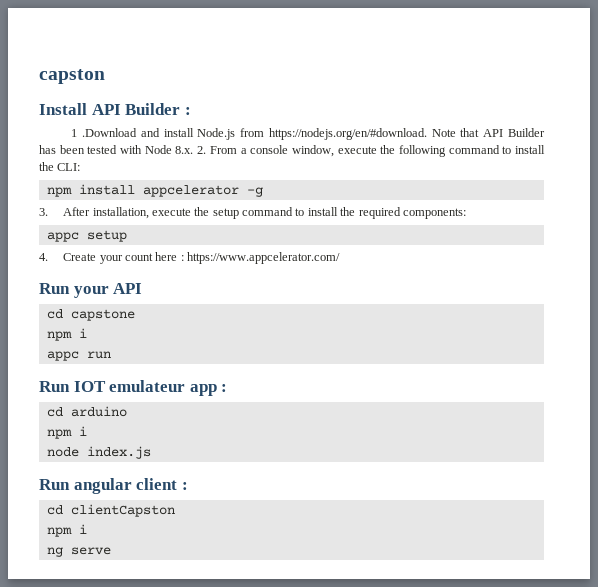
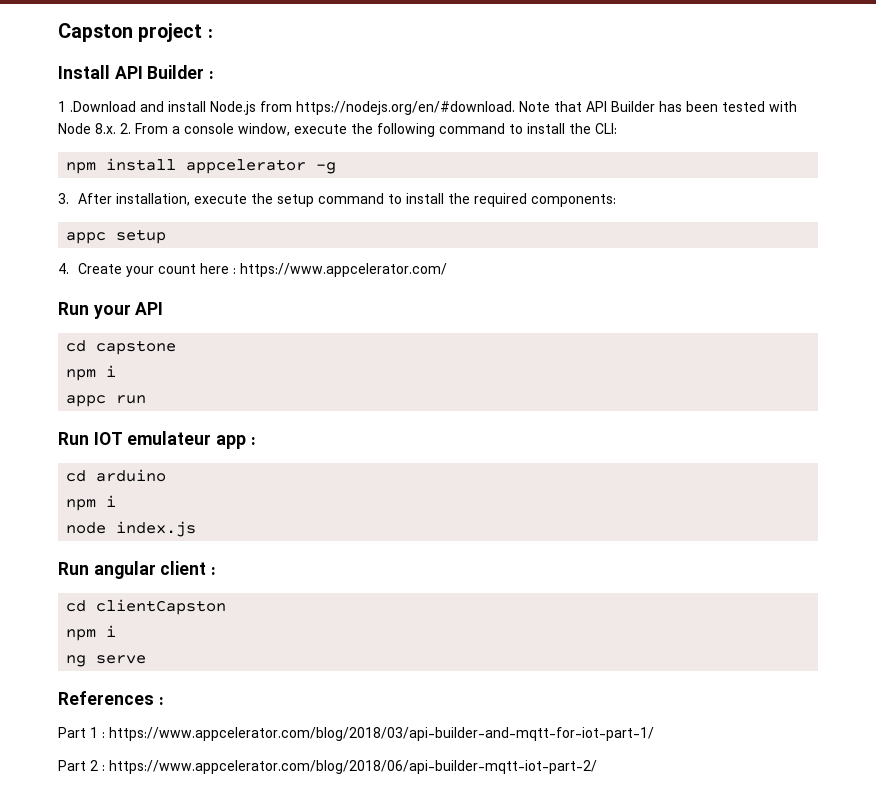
[39,69,105,84] capston -> [58,23,213,42] Capston project :
(111, 551) none -> [58,691,164,705] [58,727,654,741] [58,760,597,774] // References : // Part 1 : https://www.appcelerator.com/blog/2018/03/api-builder-and-mqtt-for-iot-part-1/ // Part 2 : https://www.appcelerator.com/blog/2018/06/api-builder-mqtt-iot-part-2/

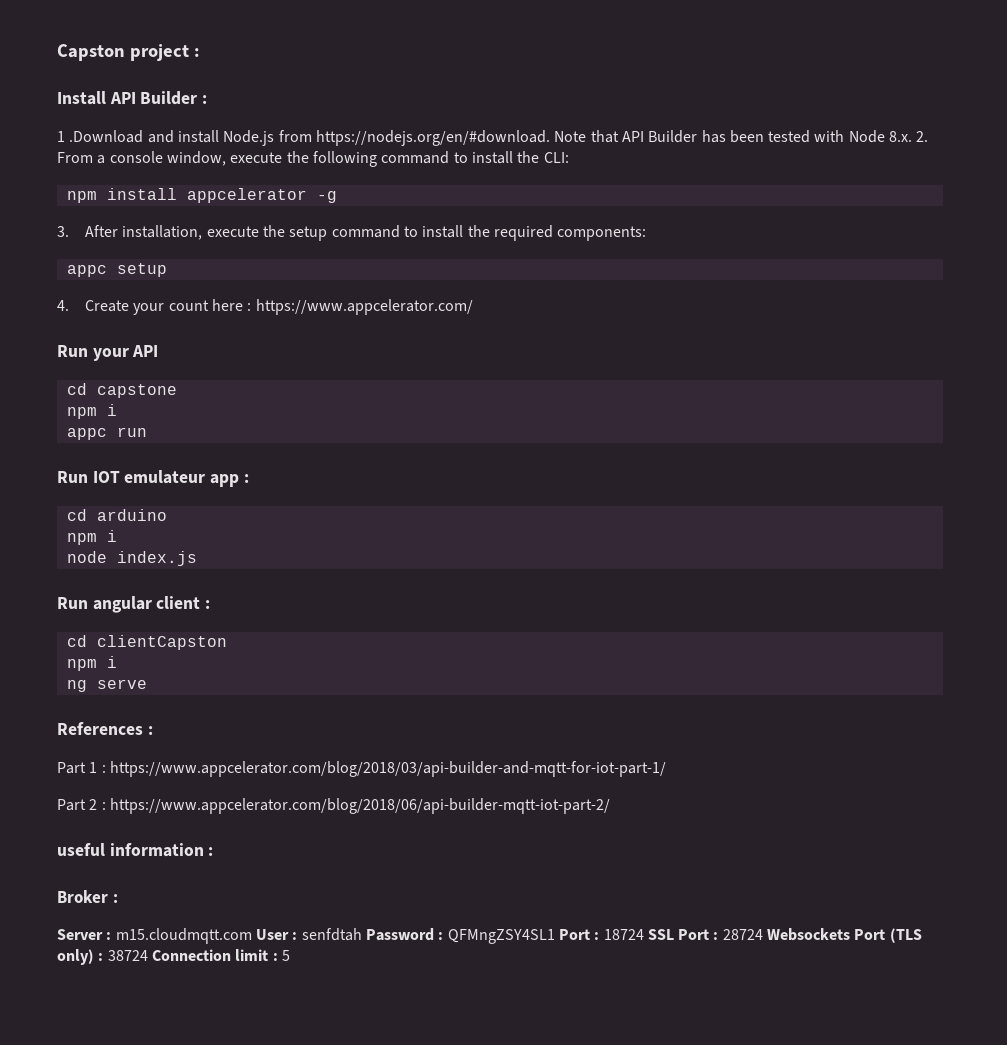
(597, 767) none -> [57,843,214,857] [57,890,118,903] [57,928,922,944] [57,949,290,965] // useful information : // Broker : // Server : m15.cloudmqtt.com User : senfdtah Password : QFMngZSY4SL1 Port : 18724 SSL Port : 28724 Websockets Port (TLS only) : 38724 Connection limit : 5

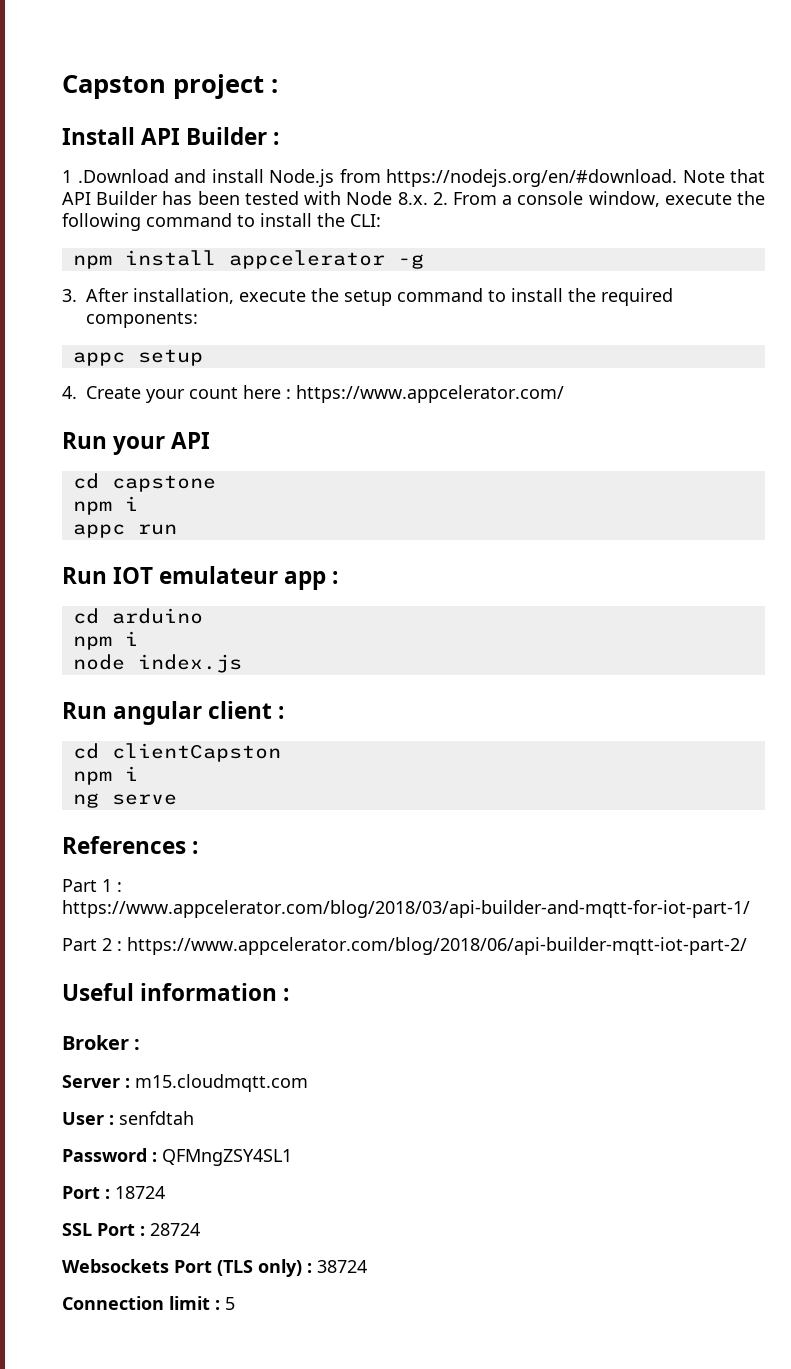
[57,843,105,856] useful -> [62,983,134,1001] Useful
(252, 936) none -> (308, 1083) //
(362, 934) none -> (194, 1118) //
(555, 936) none -> (292, 1157) //
(644, 934) none -> (165, 1192) //
(763, 934) none -> (200, 1229) //
(148, 955) none -> (367, 1266) //

